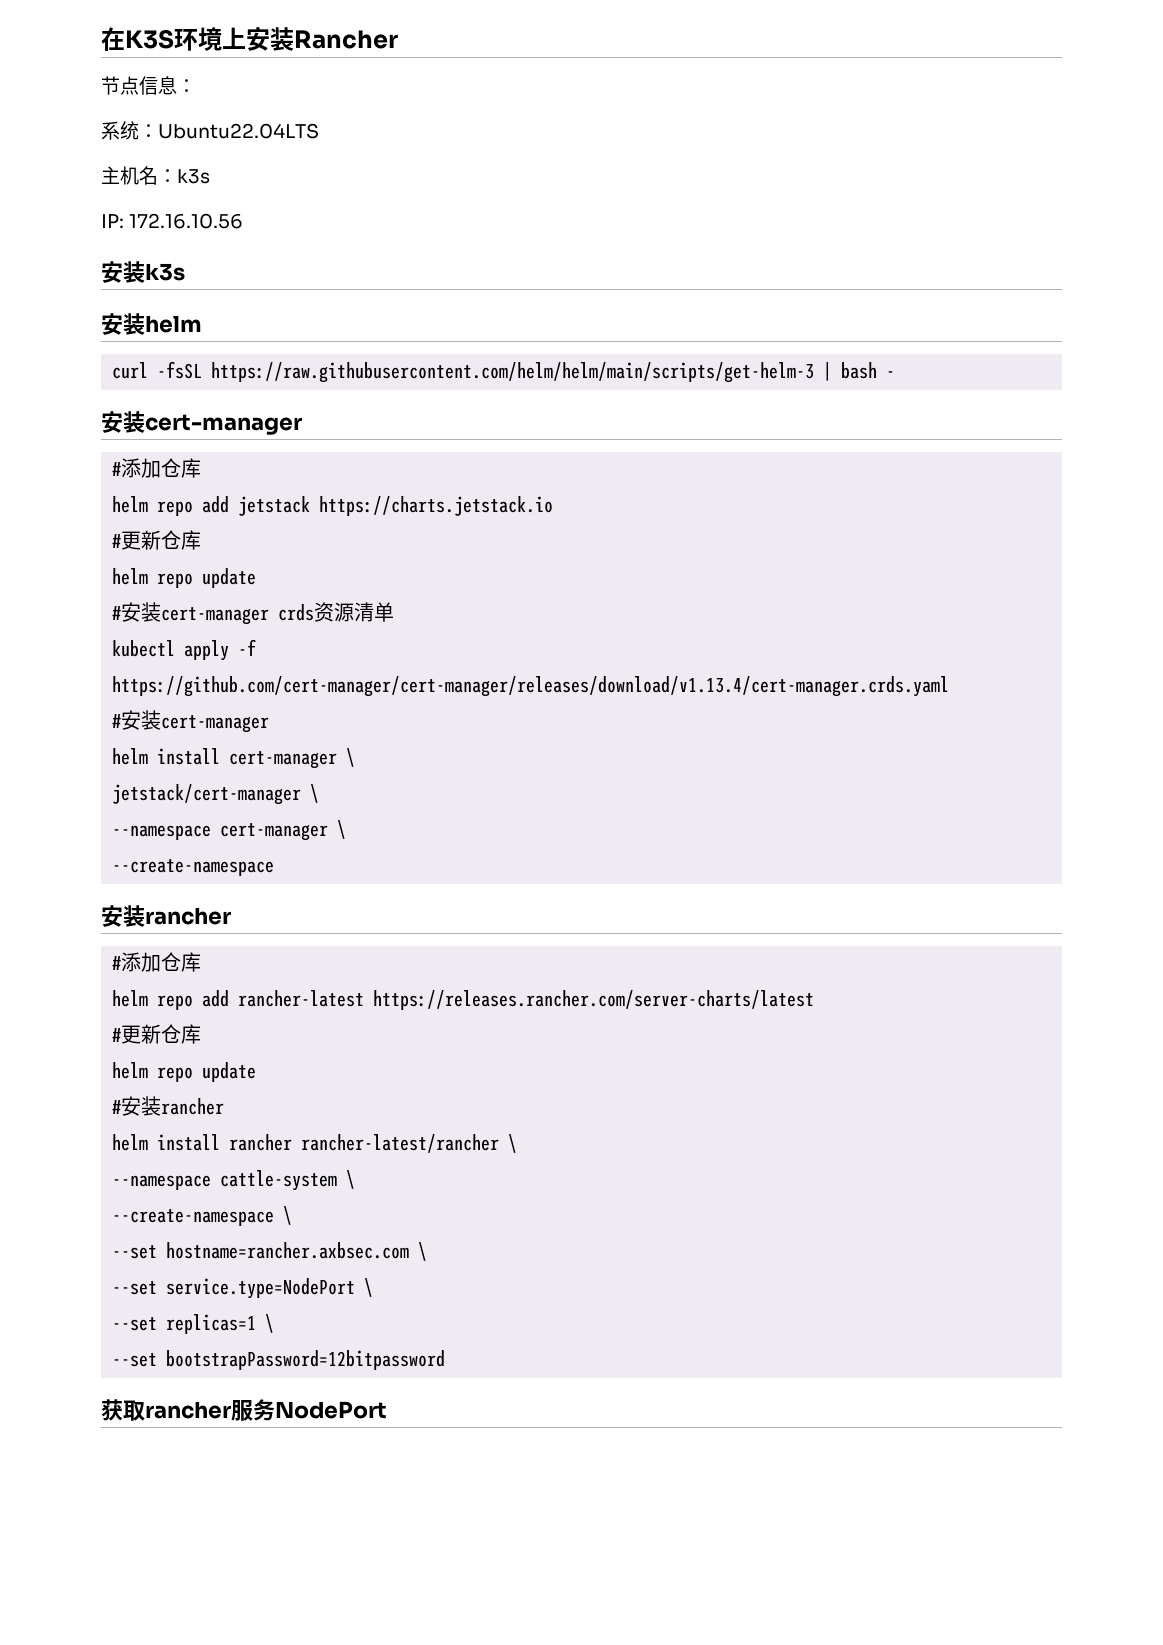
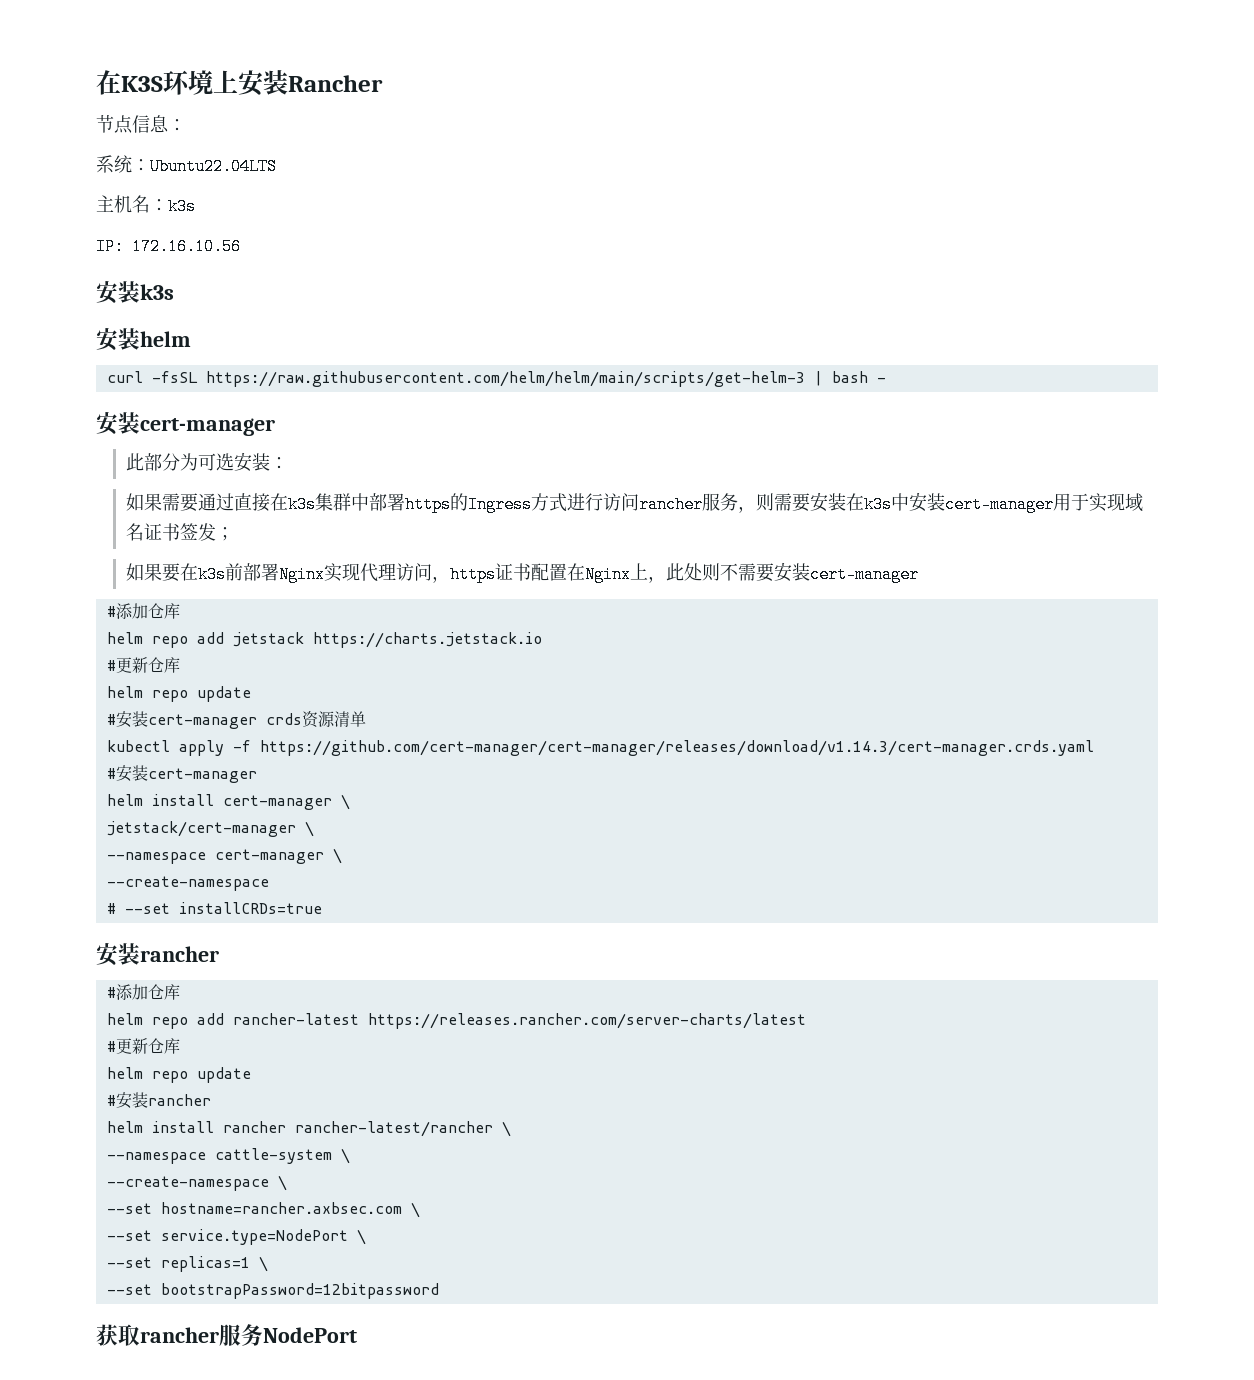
(303, 424) none -> [126,452,289,472] [126,492,1144,513] [126,523,235,541] [126,562,920,583] // 此部分为可选安装： // 如果需要通过直接在k3s集群中部署https的Ingress方式进行访问rancher服务，则需要安装在k3s中安装cert-manager用于实现域名证书签发； // 如果要在k3s前部署Nginx实现代理访问，https证书配置在Nginx上，此处则不需要安装cert-manager
[112,676,950,697] https://github.com/cert-manager/cert-manager/releases/download/v1.13.4/cert-manager.crds.yaml -> [259,740,1094,756] https://github.com/cert-manager/cert-manager/releases/download/v1.14.3/cert-manager.crds.yaml
(275, 867) none -> [106,902,322,914] // # --set installCRDs=true

